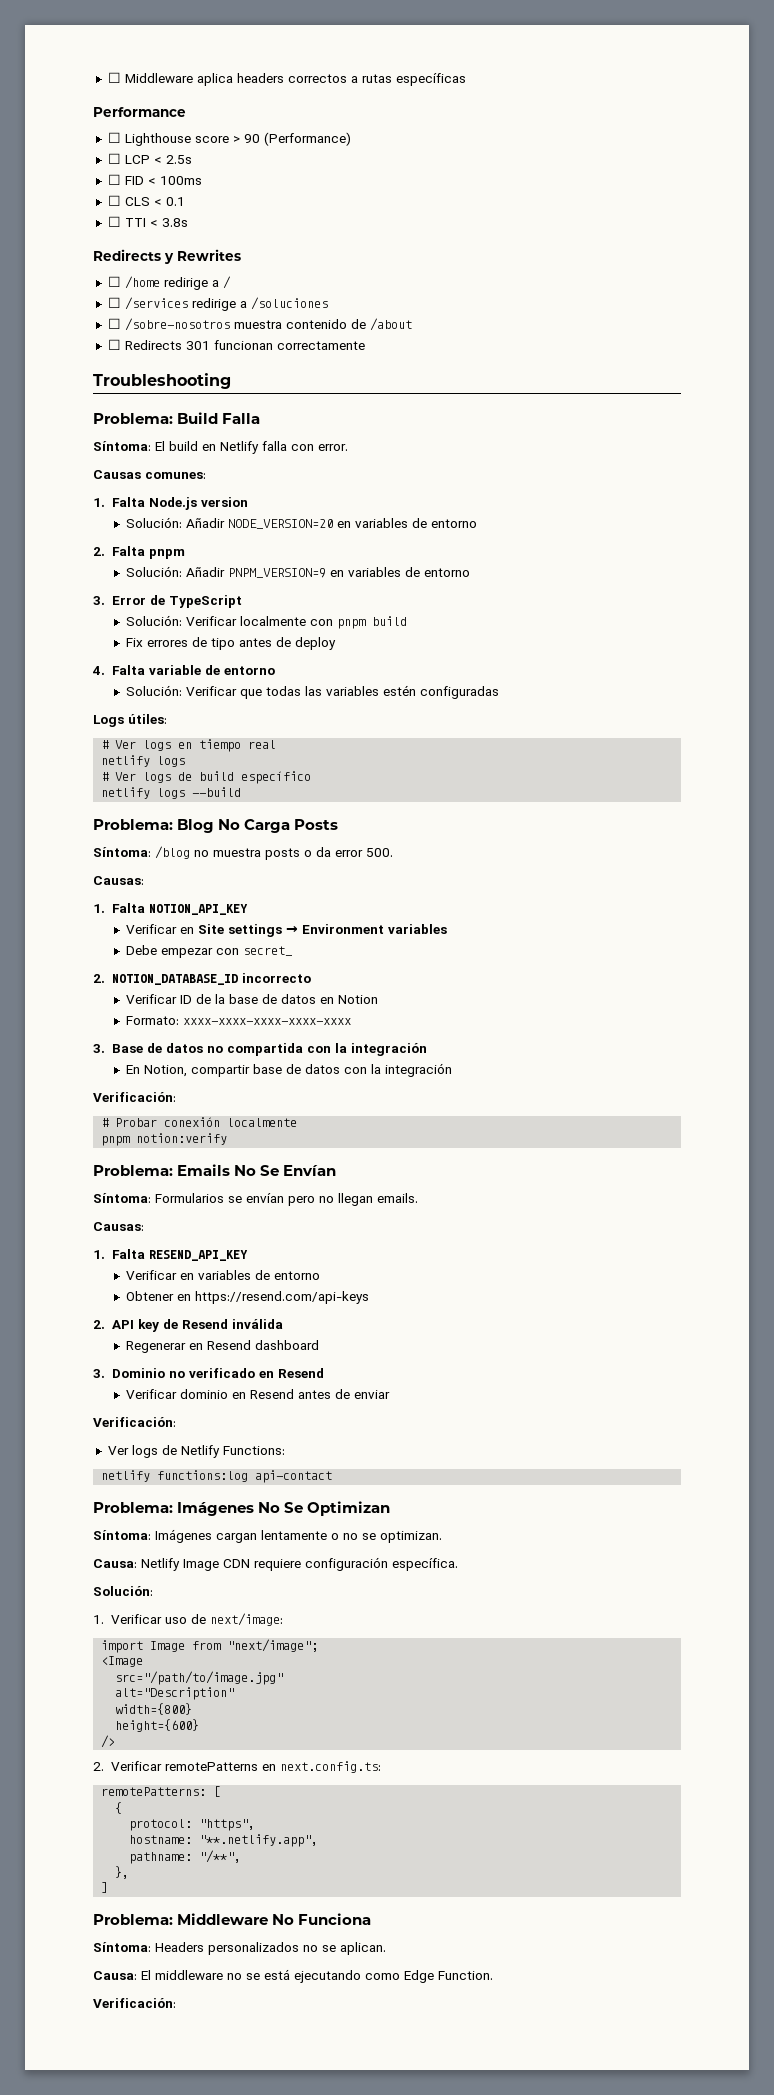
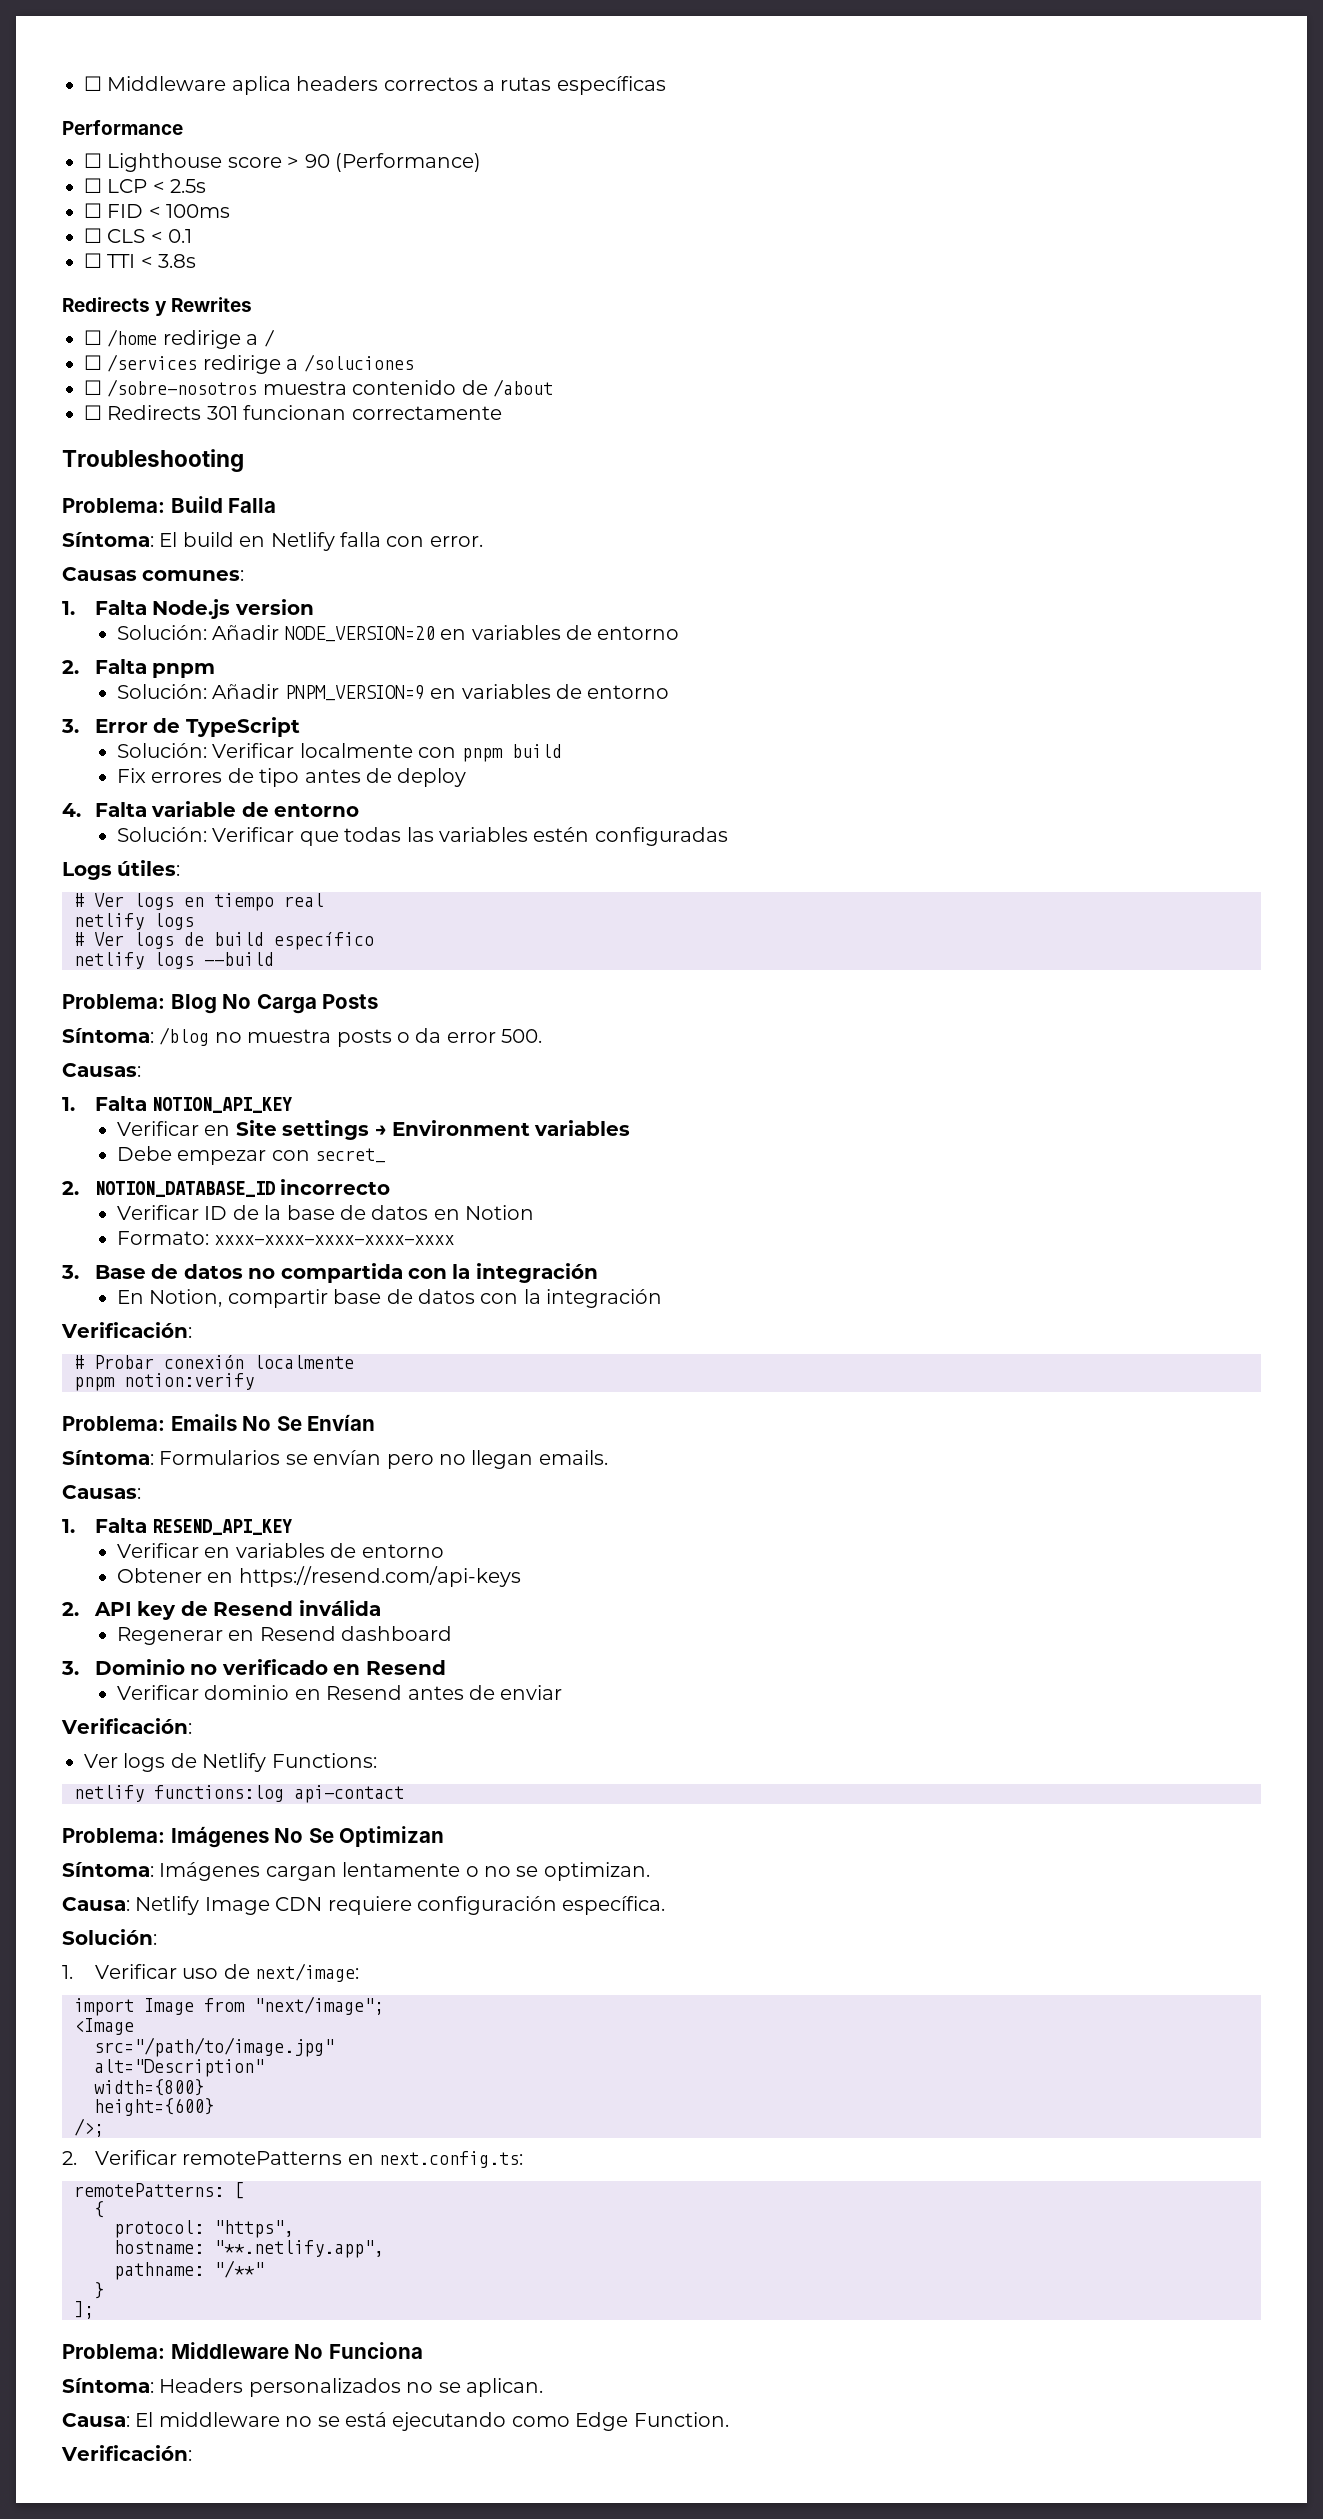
[101,1735,116,1748] /> -> [74,2118,104,2137] />;
[199,1850,242,1863] [115,1866,130,1879] [101,1882,109,1893] "/**", // }, // ] -> [214,2260,264,2278] [94,2282,104,2299] [74,2301,94,2319] "/**" // } // ];

